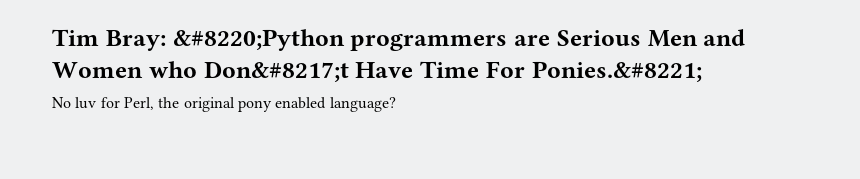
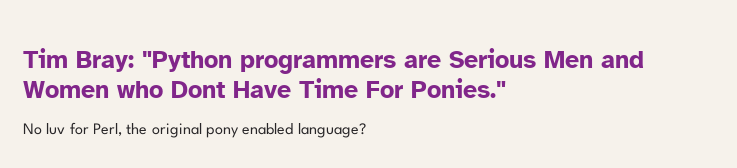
[172,29,345,51] &#8220;Python -> [142,51,232,72] "Python
[203,61,349,82] Don&#8217;t -> [171,81,225,98] Dont
[531,61,702,82] Ponies.&#8221; -> [411,78,506,98] Ponies."

